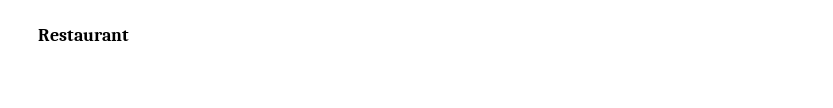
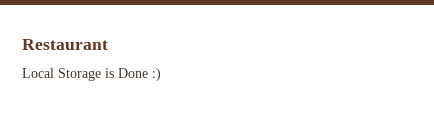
(129, 35) none -> [22,68,161,81] // Local Storage is Done :)

